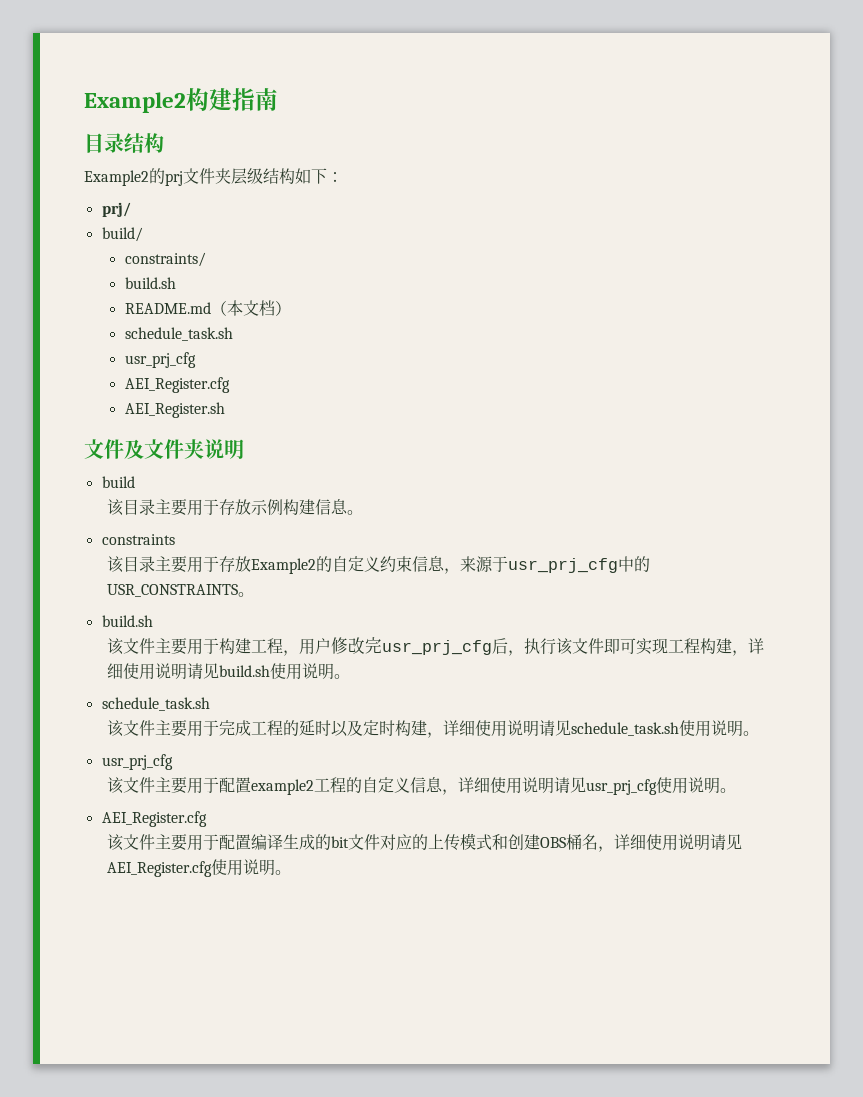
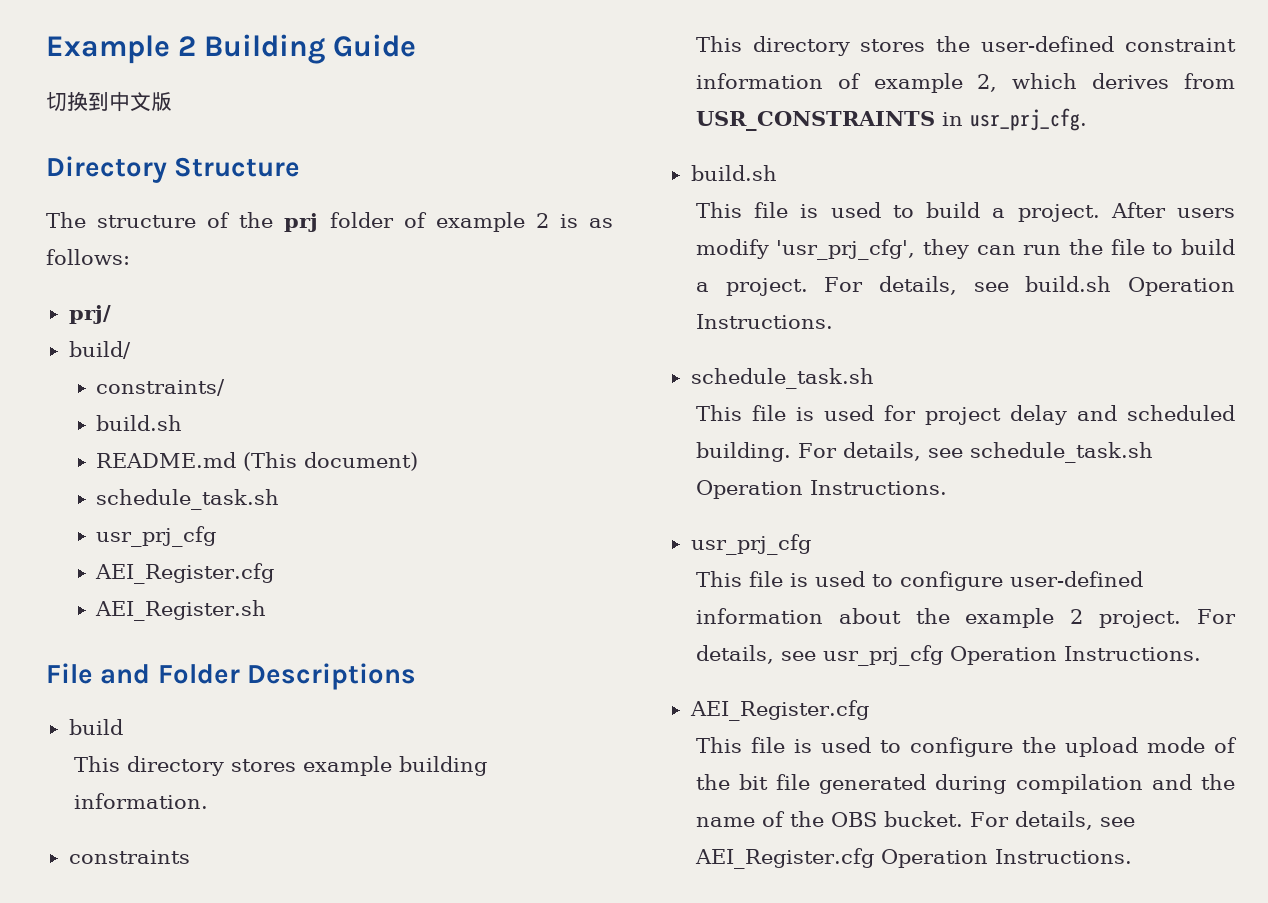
[84,88,278,113] [84,133,164,153] [84,168,343,186] Example2构建指南 // 目录结构 // Example2的prj文件夹层级结构如下： -> [46,34,417,64] [46,91,172,112] [46,156,301,183] [46,212,614,232] [46,249,130,265] Example 2 Building Guide // 切换到中文版 // Directory Structure // The structure of the prj folder of example 2 is as follows:
[210,300,291,316] （本文档） -> [243,452,419,471] (This document)
[84,439,244,459] [101,476,135,488] [107,499,364,516] [101,534,175,545] [107,556,651,574] [107,584,255,597] [101,615,153,627] [107,637,765,656] [107,663,351,680] [101,697,210,711] [107,720,760,738] [101,754,173,770] [107,777,737,795] [101,811,207,827] [107,833,743,852] [107,859,292,877] 文件及文件夹说明 // build // 该目录主要用于存放示例构建信息。 // constraints // 该目录主要用于存放Example2的自定义约束信息，来源于usr_prj_cfg中的USR_CONSTRAINTS。 // build.sh // 该文件主要用于构建工程，用户修改完usr_prj_cfg后，执行该文件即可实现工程构建，详细使用说明请见build.sh使用说明。 // schedule_task.sh // 该文件主要用于完成工程的延时以及定时构建，详细使用说明请见schedule_task.sh使用说明。 // usr_prj_cfg // 该文件主要用于配置example2工程的自定义信息，详细使用说明请见usr_prj_cfg使用说明。 // AEI_Register.cfg // 该文件主要用于配置编译生成的bit文件对应的上传模式和创建OBS桶名，详细使用说明请见AEI_Register.cfg使用说明。 -> [46,663,417,690] [68,719,123,735] [73,756,487,776] [73,793,208,809] [68,850,190,864] [695,36,1236,56] [695,73,1235,93] [695,108,1087,131] [690,165,777,181] [695,202,1235,222] [695,239,1235,260] [695,276,1235,296] [695,314,833,329] [690,368,874,389] [695,405,1235,425] [695,442,1153,463] [695,480,947,499] [690,534,811,555] [695,571,1143,591] [695,608,1237,628] [695,645,1201,666] [689,700,869,721] [695,737,1237,757] [695,774,1235,794] [695,811,1135,830] [694,848,1132,869] File and Folder Descriptions // build // This directory stores example building information. // constraints // This directory stores the user-defined constraint information of example 2, which derives from USR_CONSTRAINTS in usr_prj_cfg. // build.sh // This file is used to build a project. After users modify 'usr_prj_cfg', they can run the file to build a project. For details, see build.sh Operation Instructions. // schedule_task.sh // This file is used for project delay and scheduled building. For details, see schedule_task.sh Operation Instructions. // usr_prj_cfg // This file is used to configure user-defined information about the example 2 project. For details, see usr_prj_cfg Operation Instructions. // AEI_Register.cfg // This file is used to configure the upload mode of the bit file generated during compilation and the name of the OBS bucket. For details, see AEI_Register.cfg Operation Instructions.

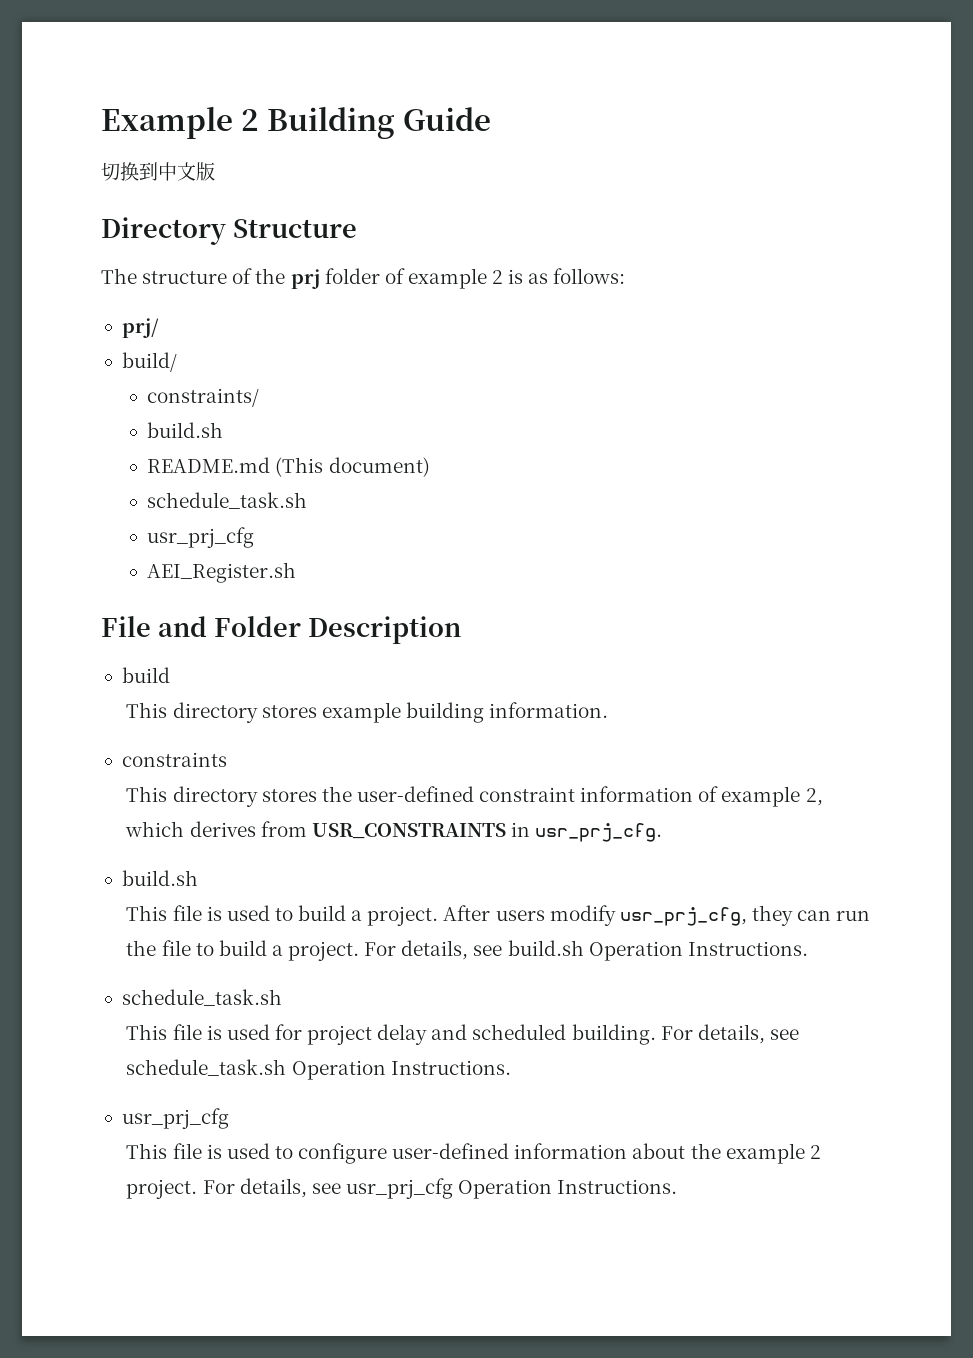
[95,563,275,584] // AEI_Register.cfg -> (255, 537) none
[247,663,417,690] Descriptions -> [307,616,461,644] Description
[776,239,916,260] 'usr_prj_cfg', -> [619,907,747,926] usr_prj_cfg,
[689,700,869,721] [695,737,1237,757] [695,774,1235,794] [695,811,1135,830] [694,848,1132,869] // AEI_Register.cfg // This file is used to configure the upload mode of the bit file generated during compilation and the name of the OBS bucket. For details, see AEI_Register.cfg Operation Instructions. -> (678, 1186) none

